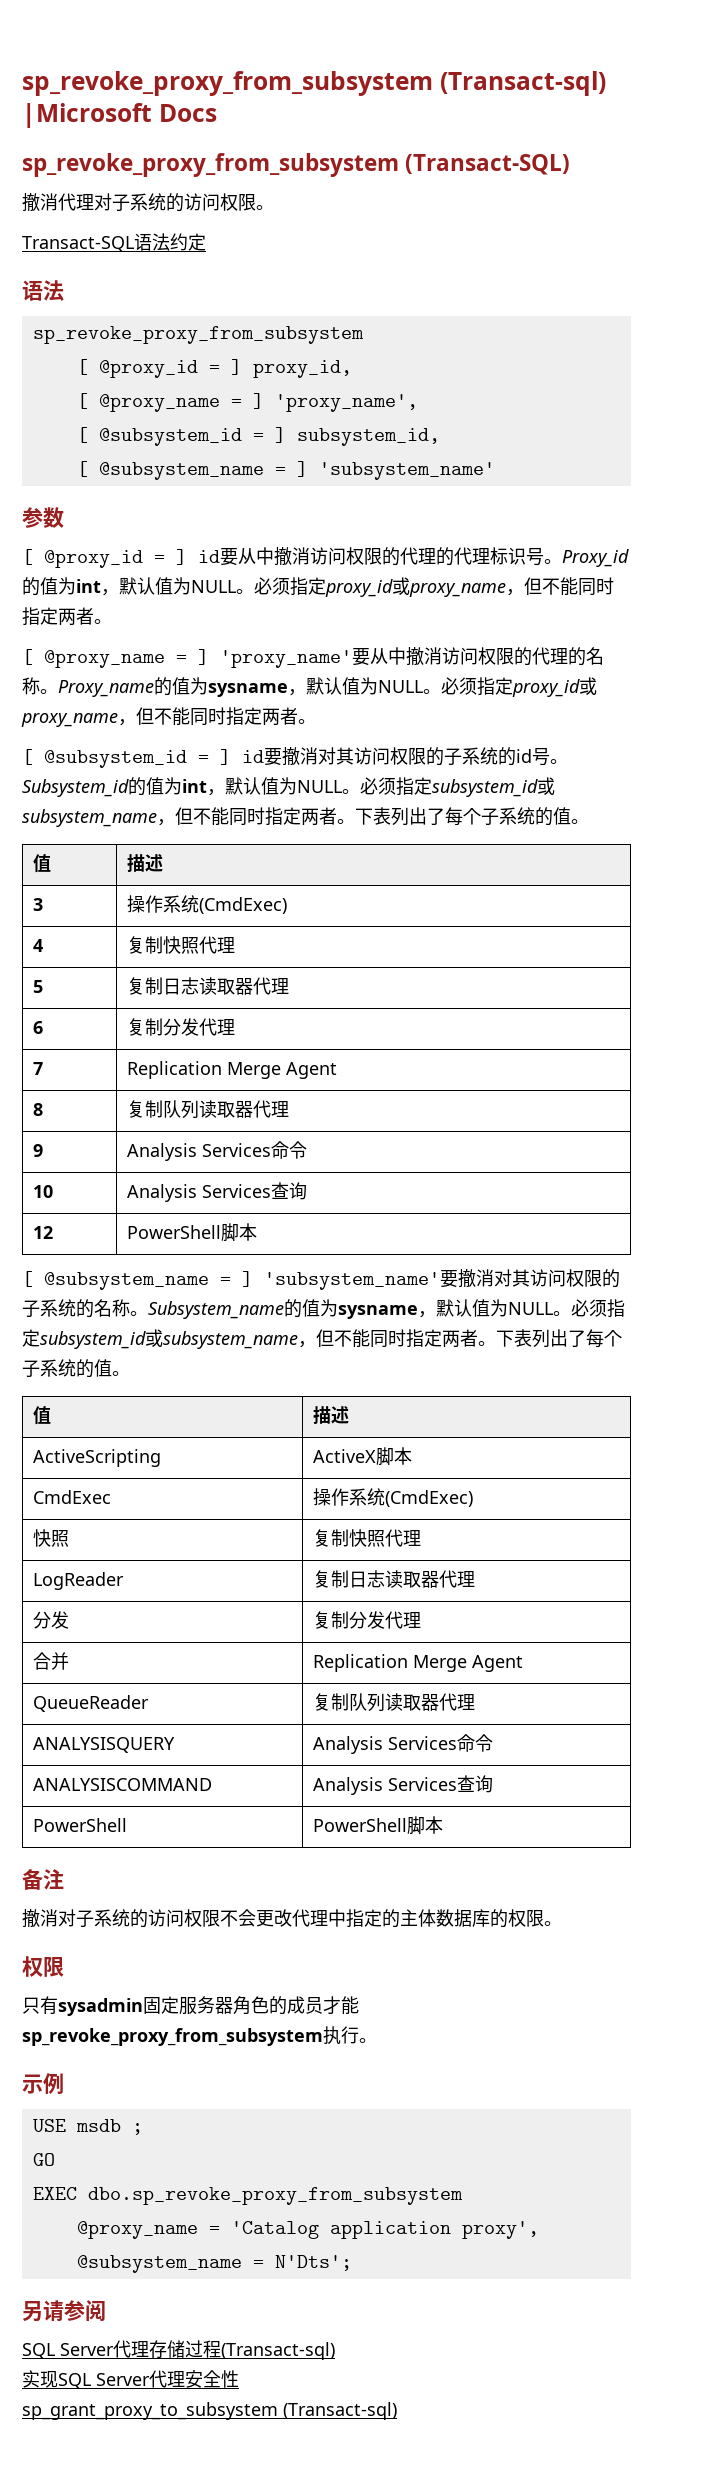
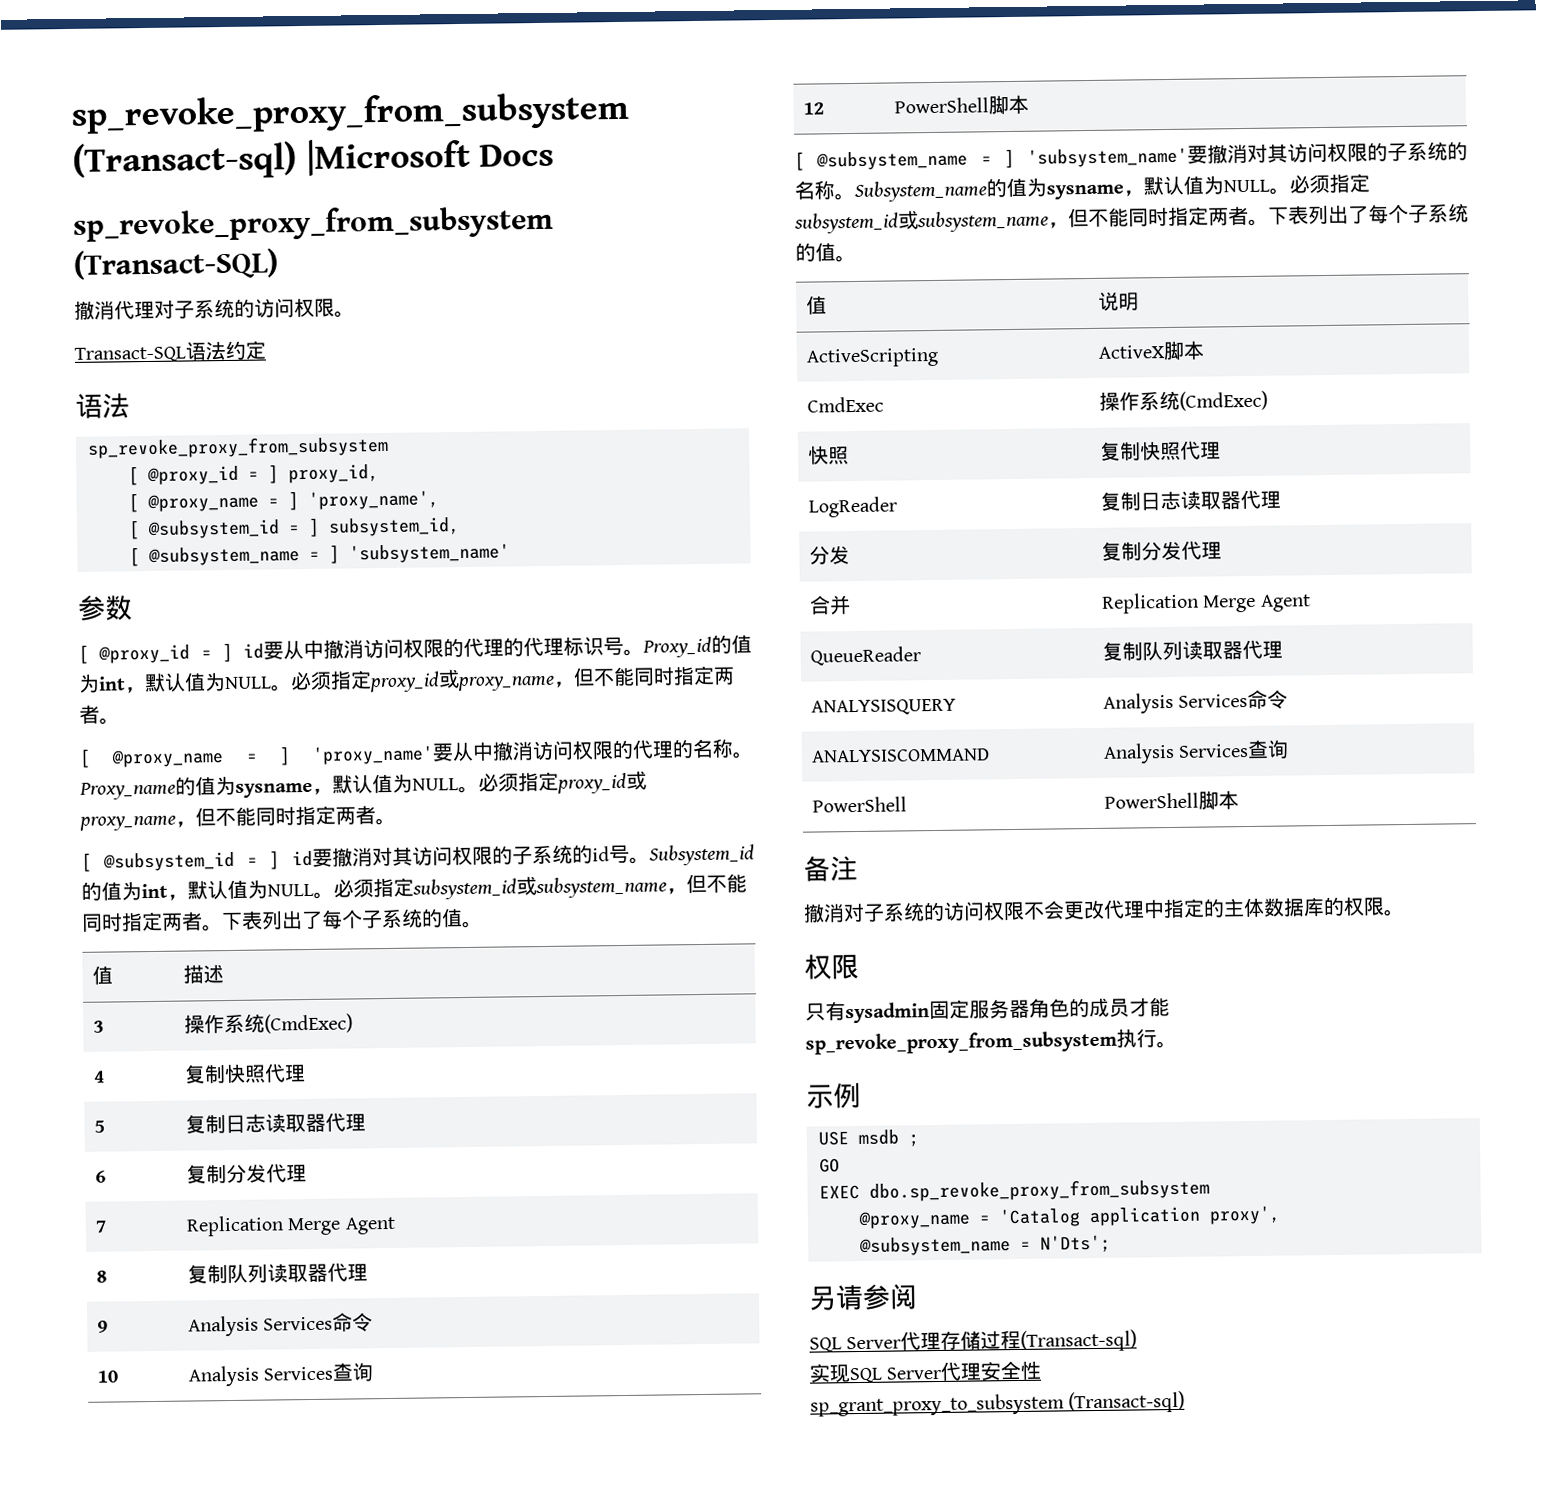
[313,1406,350,1424] 描述 -> [1097,291,1139,311] 说明

